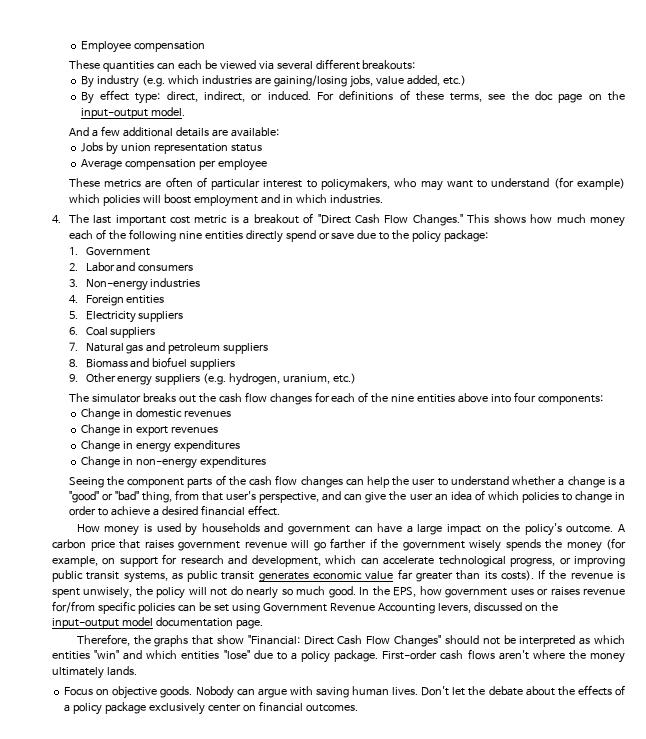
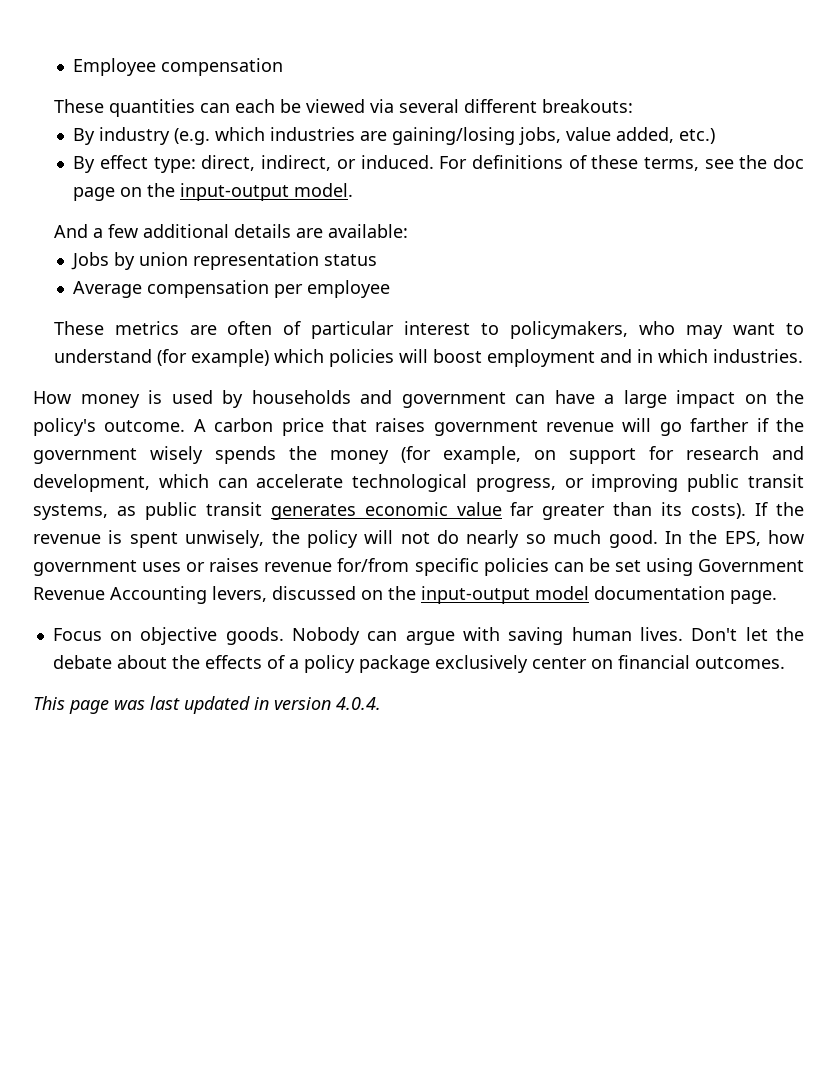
[52,213,625,227] [68,229,489,243] [68,247,150,256] [68,262,194,272] [68,278,201,291] [68,295,165,306] [68,311,184,323] [68,327,156,338] [68,342,269,354] [68,357,236,370] [68,373,357,386] [68,392,604,405] [80,408,231,420] [80,424,218,436] [80,440,240,453] [80,456,266,469] [68,475,625,488] [68,490,625,503] [68,505,280,516] // 4. The last important cost metric is a breakout of "Direct Cash Flow Changes." This shows how much money each of the following nine entities directly spend or save due to the policy package: // 1. Government // 2. Labor and consumers // 3. Non-energy industries // 4. Foreign entities // 5. Electricity suppliers // 6. Coal suppliers // 7. Natural gas and petroleum suppliers // 8. Biomass and biofuel suppliers // 9. Other energy suppliers (e.g. hydrogen, uranium, etc.) // The simulator breaks out the cash flow changes for each of the nine entities above into four components: // Change in domestic revenues // Change in export revenues // Change in energy expenditures // Change in non-energy expenditures // Seeing the component parts of the cash flow changes can help the user to understand whether a change is a "good" or "bad" thing, from that user's perspective, and can give the user an idea of which policies to change in order to achieve a desired financial effect. -> (803, 356) none
[76,634,625,647] [52,649,626,663] [52,666,137,679] // Therefore, the graphs that show "Financial: Direct Cash Flow Changes" should not be interpreted as which entities "win" and which entities "lose" due to a policy package. First-order cash flows aren't where the money ultimately lands. -> (777, 597) none
(358, 708) none -> [33,696,381,714] // This page was last updated in version 4.0.4.

